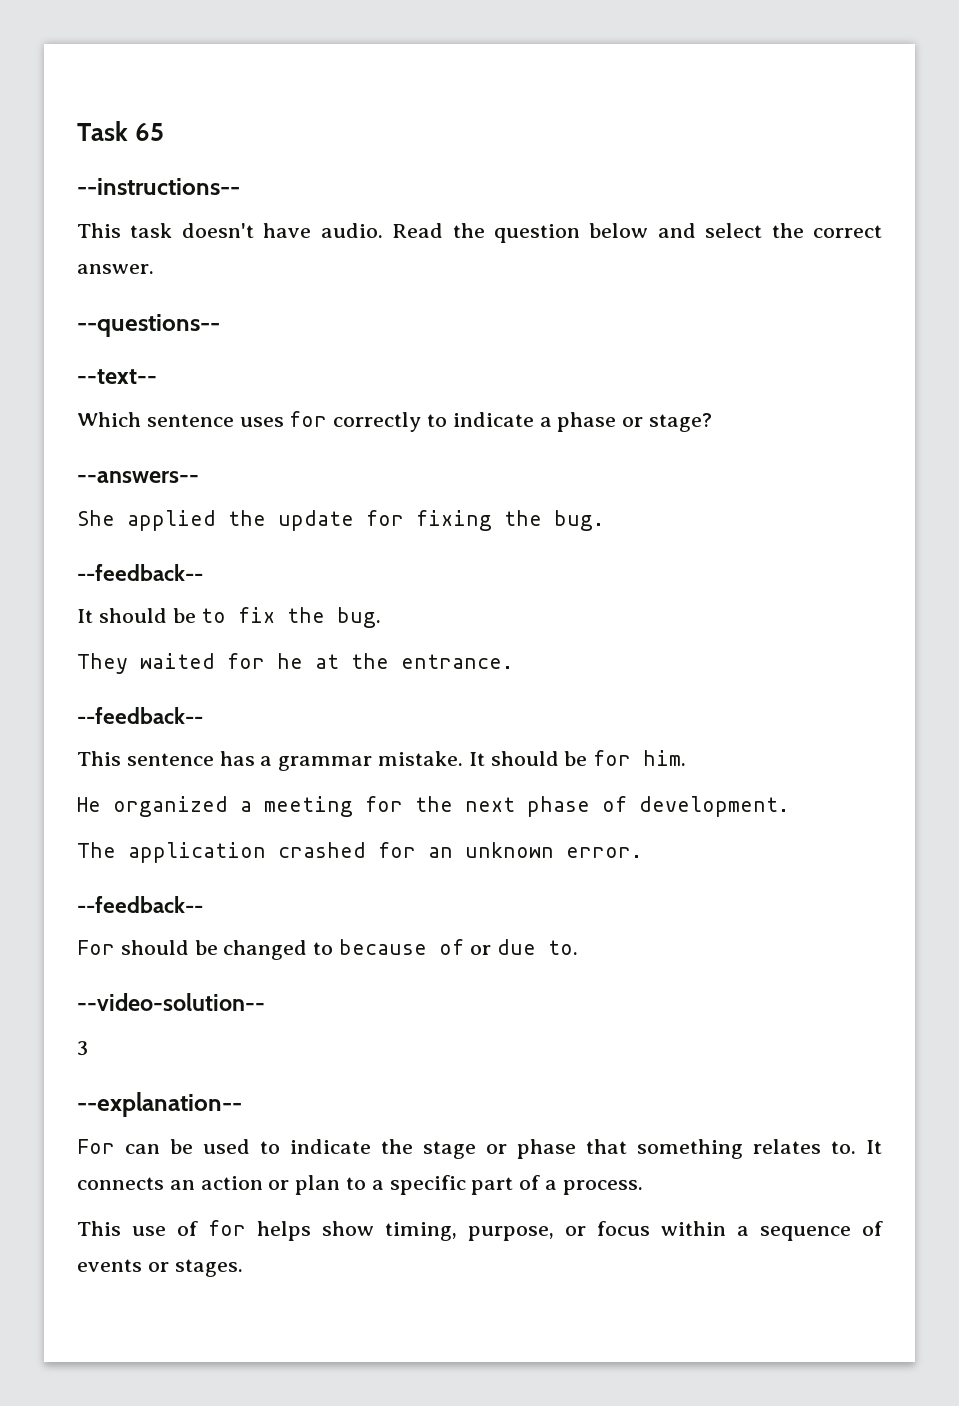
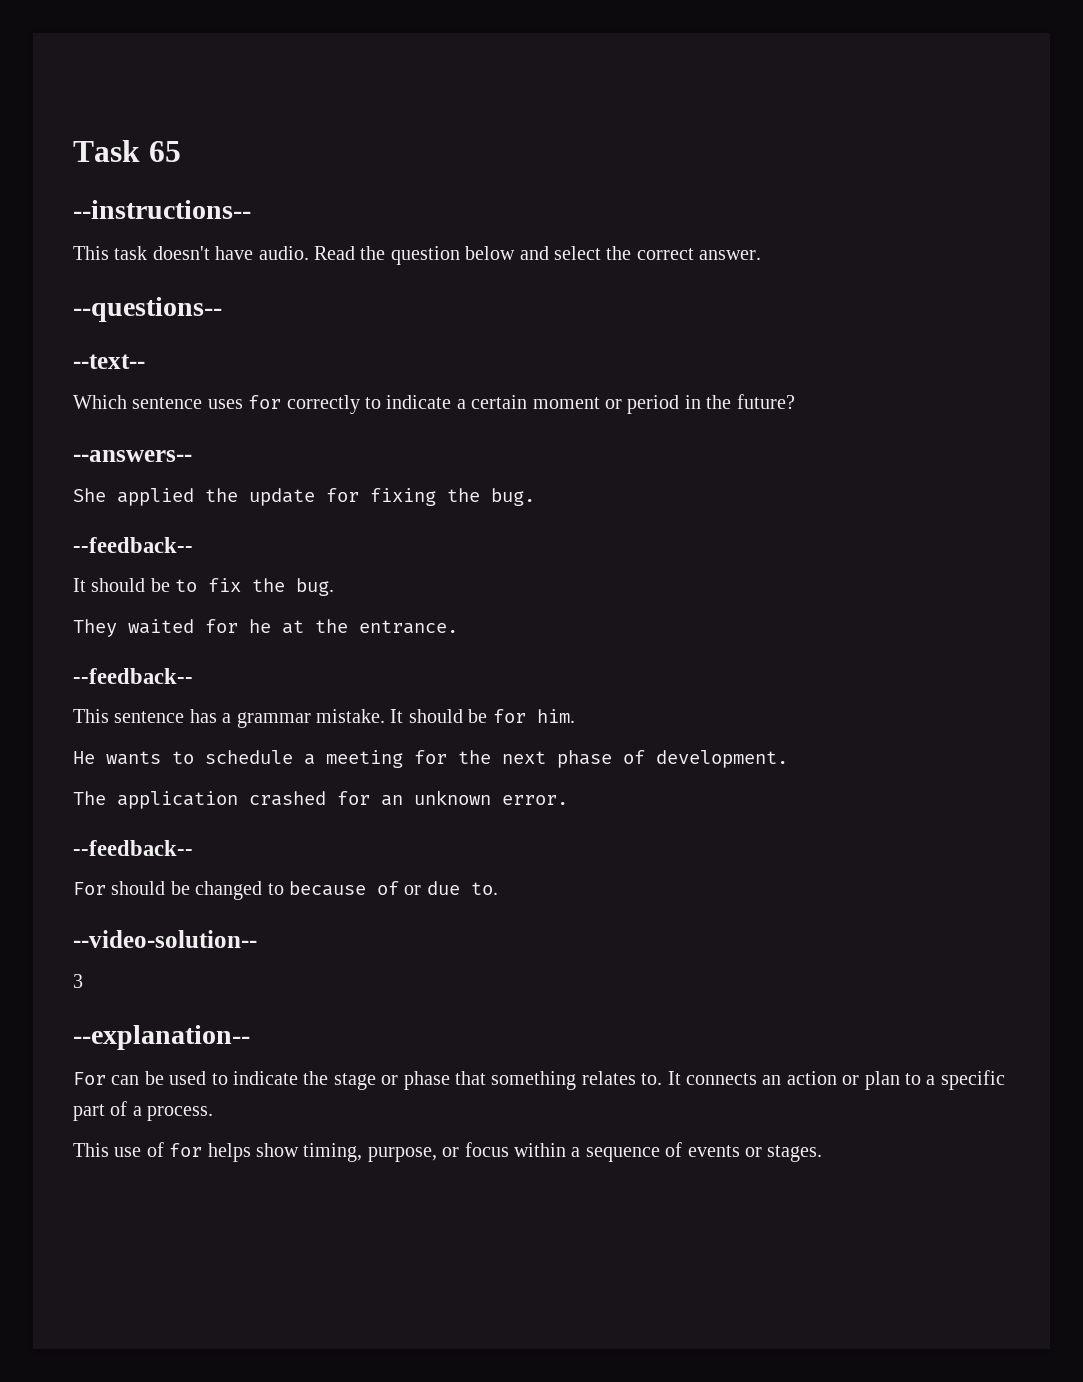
[557,412,713,432] phase or stage? -> [471,394,795,414] certain moment or period in the future?
[113,796,228,817] organized -> [106,750,293,765] wants to schedule

